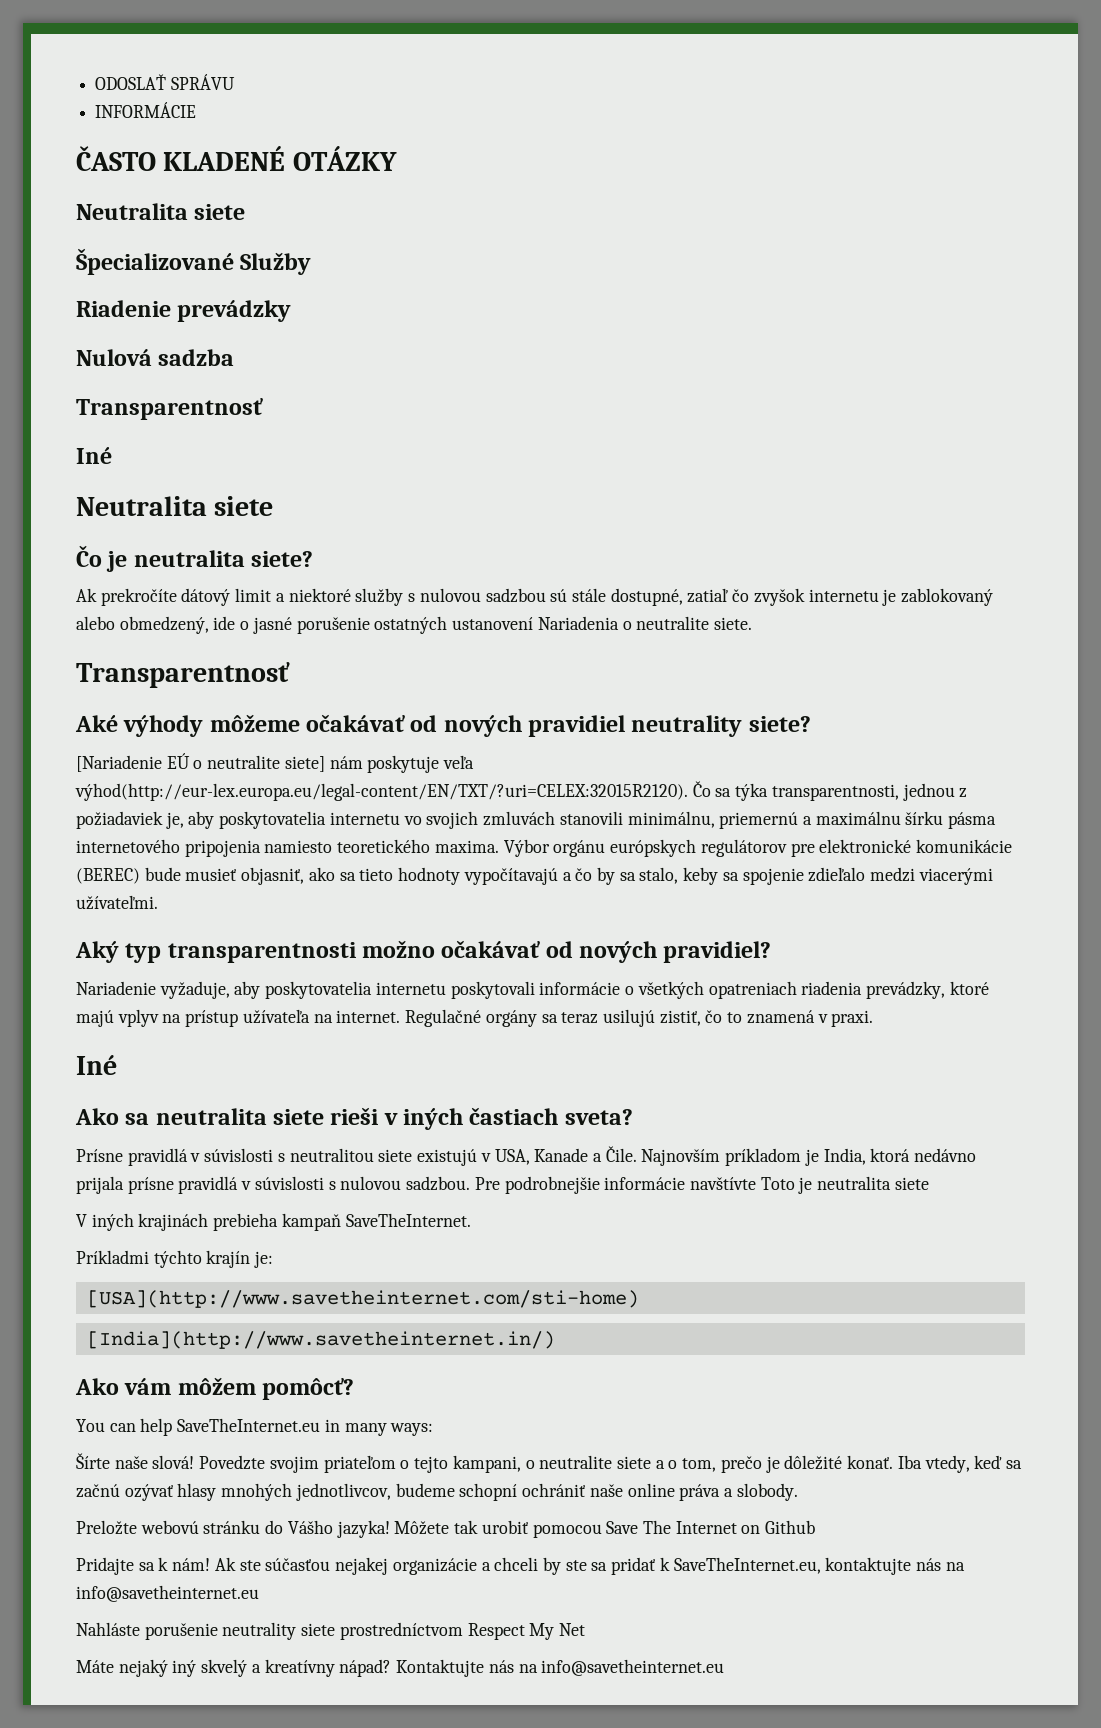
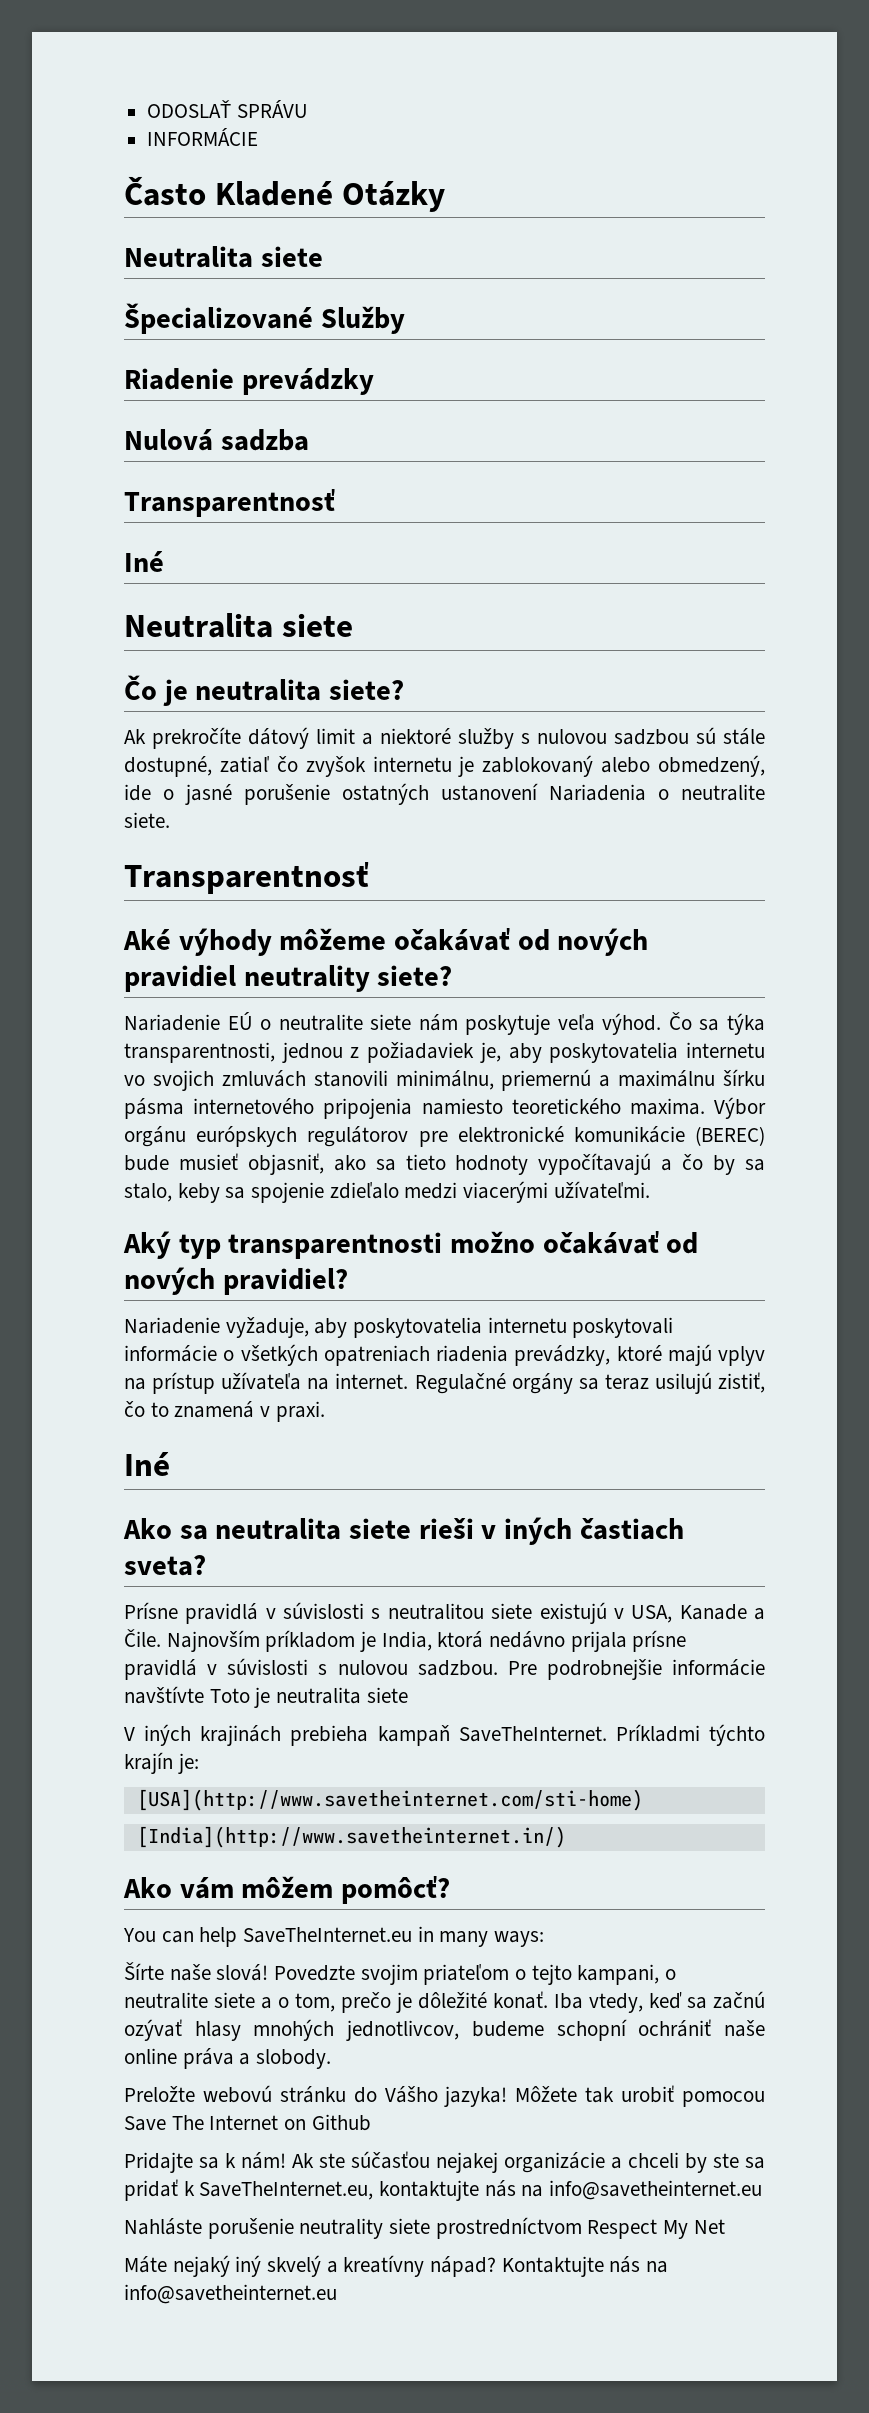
[76,146,397,171] ČASTO KLADENÉ OTÁZKY -> [124,176,445,212] Často Kladené Otázky
[76,755,162,772] [Nariadenie -> [124,1014,220,1031] Nariadenie
[284,756,325,772] siete] -> [370,1014,412,1030] siete
[75,783,688,801] výhod(http://eur-lex.europa.eu/legal-content/EN/TXT/?uri=CELEX:32015R2120). -> [602,1013,662,1035] výhod.
(471, 1220) // -> (607, 1734) none

